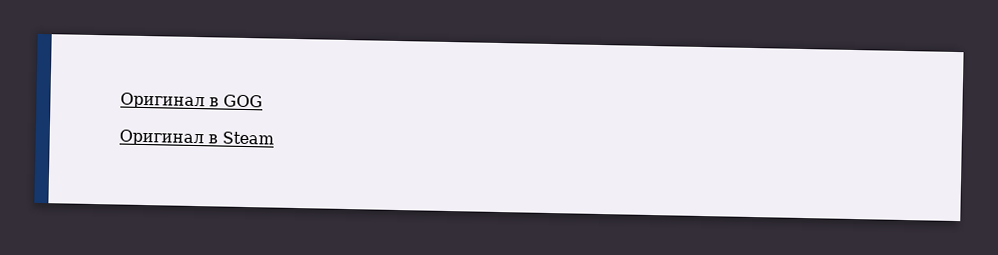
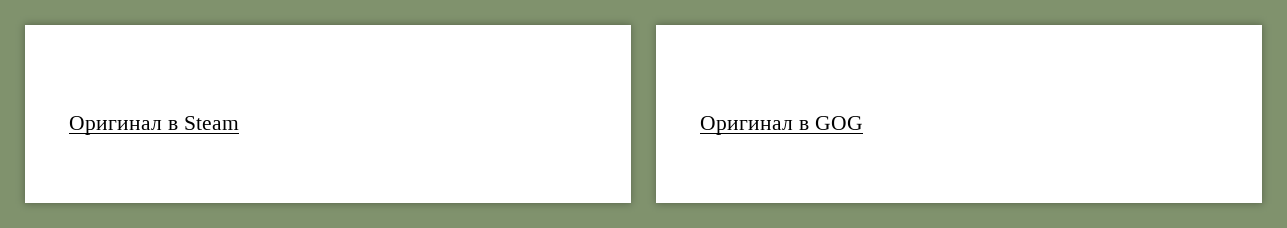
[120,92,263,110] [119,129,274,147] Оригинал в GOG // Оригинал в Steam -> [69,116,239,135] [700,116,863,135] Оригинал в Steam // Оригинал в GOG

